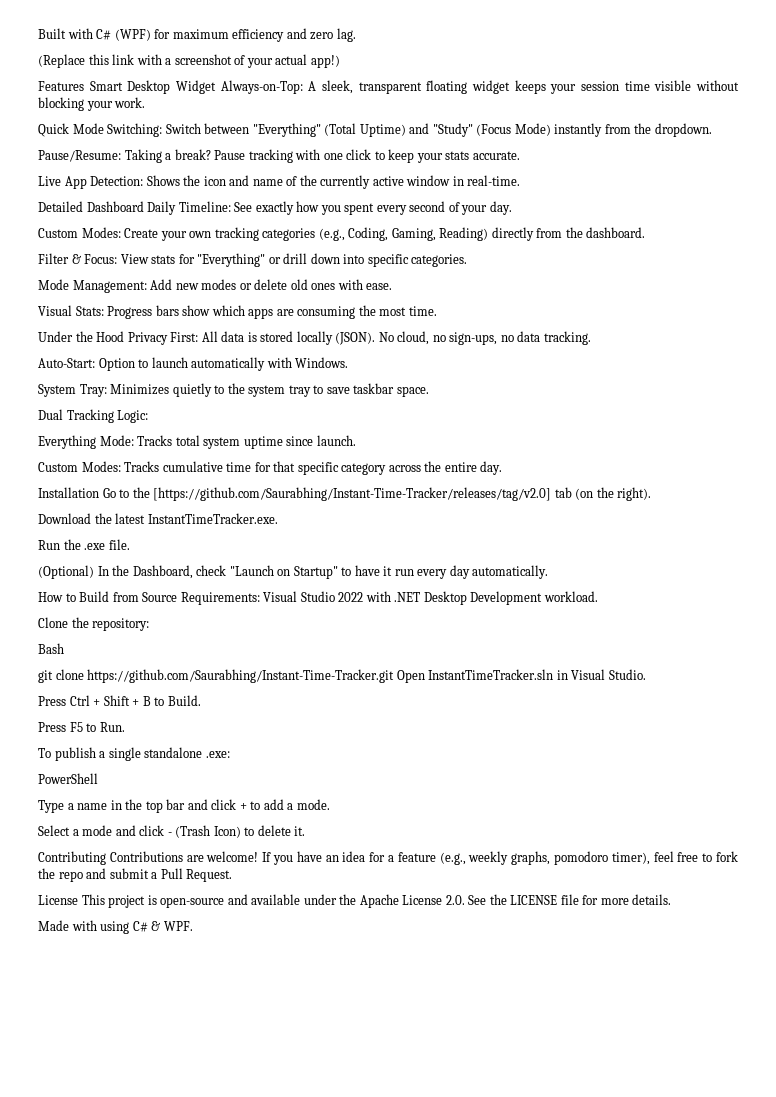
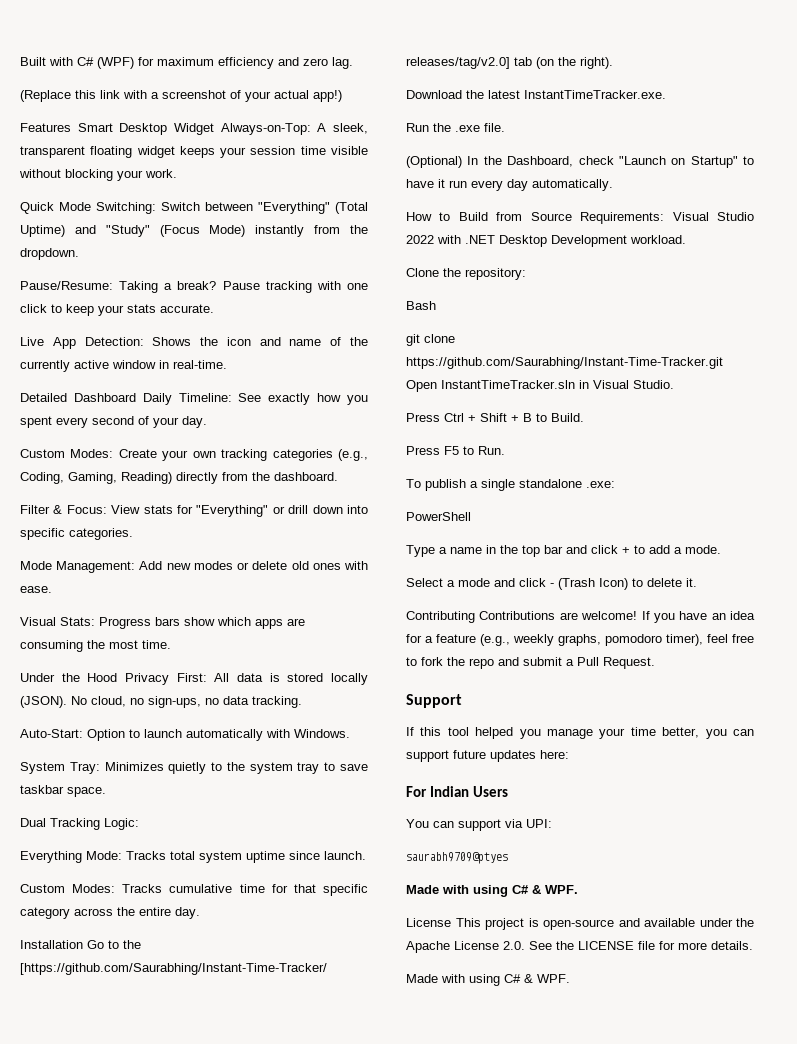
(233, 875) none -> [406,694,462,708] [406,727,754,739] [406,750,569,762] [406,786,509,797] [406,819,552,831] [406,852,508,864] [406,885,578,897] // Support // If this tool helped you manage your time better, you can support future updates here: // For Indian Users // You can support via UPI: // saurabh9709@ptyes // Made with using C# & WPF.

